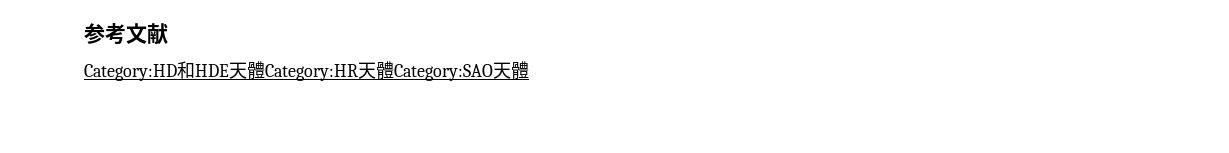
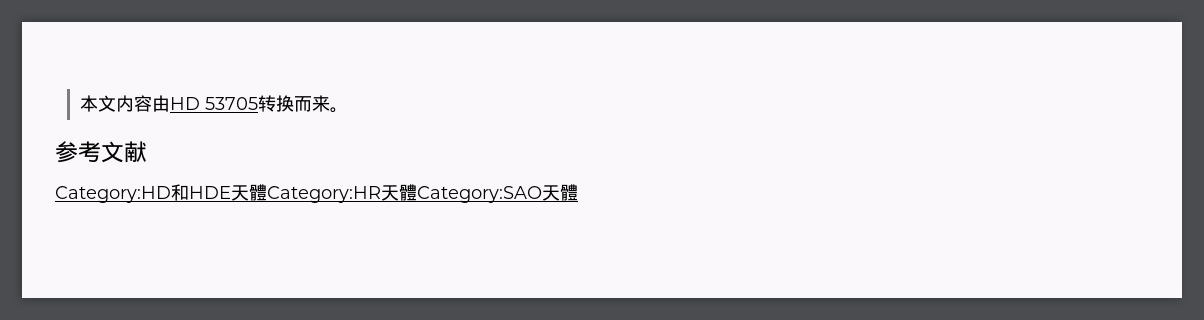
(84, 33) none -> [79,95,348,113] 本文内容由HD 53705转换而来。 //

